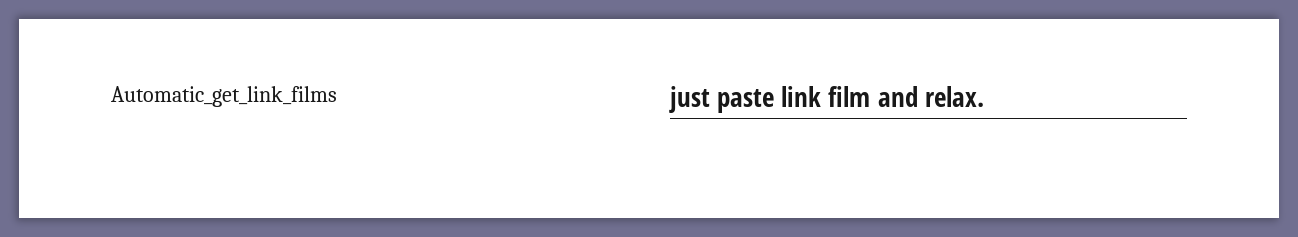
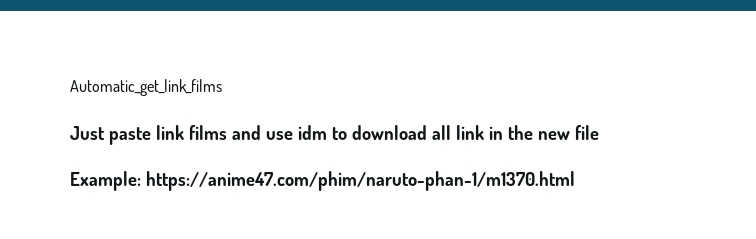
[669,86,710,113] just -> [70,126,105,140] Just
[828,86,984,107] film and relax. -> [188,125,599,140] [70,171,575,191] films and use idm to download all link in the new file // Example: https://anime47.com/phim/naruto-phan-1/m1370.html

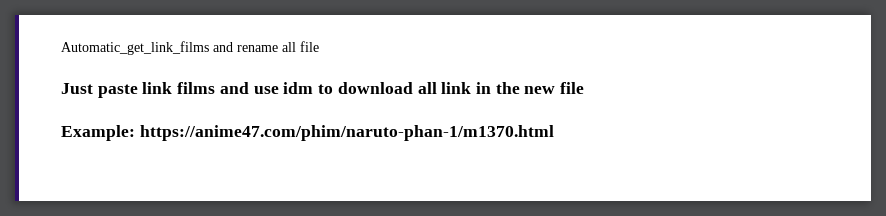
(222, 87) none -> [213,41,319,52] and rename all file

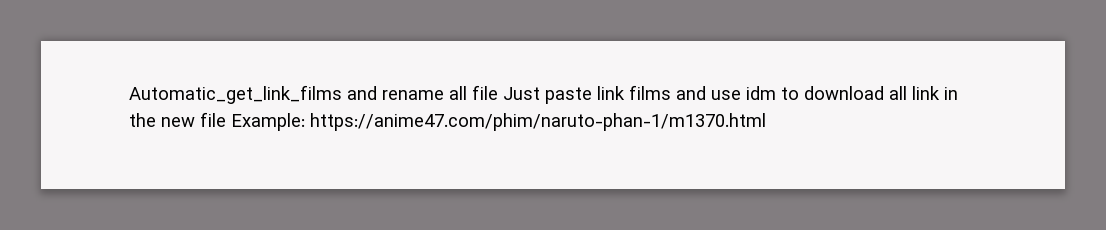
(319, 46) // -> (498, 92) none
(585, 88) // -> (226, 119) none

